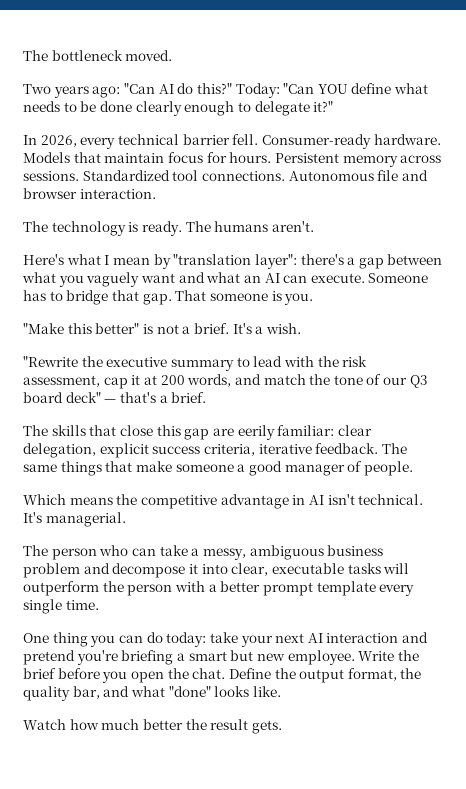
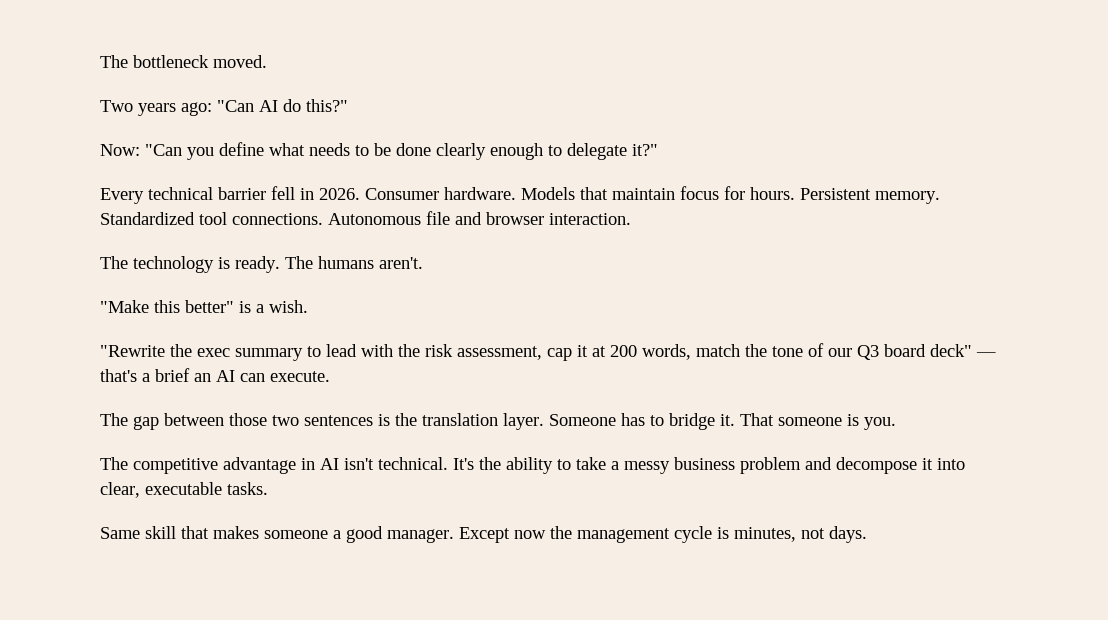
[235,83,348,98] Today: "Can YOU -> [100,144,214,160] // Now: "Can you
[23,134,371,149] In 2026, every technical barrier fell. Consumer-ready -> [100,186,439,204] Every technical barrier fell in 2026. Consumer
[342,155,442,167] [23,171,79,181] memory across sessions. -> [875,191,940,204] memory.
[23,254,443,269] [22,272,429,287] [23,290,314,305] // Here's what I mean by "translation layer": there's a gap between what you vaguely want and what an AI can execute. Someone has to bridge that gap. That someone is you. -> (423, 263) none
[156,323,252,334] not a brief. It's -> (251, 307) none
[106,357,168,367] executive -> [197,348,230,357] exec
[234,374,261,385] and -> (691, 352) none
[171,392,207,403] [23,425,372,440] [23,443,407,458] [23,461,413,476] [23,494,138,505] brief. // The skills that close this gap are eerily familiar: clear delegation, explicit success criteria, iterative feedback. The same things that make someone a good manager of people. // Which means the -> [155,368,330,382] [100,413,896,430] [100,457,128,470] brief an AI can execute. // The gap between those two sentences is the translation layer. Someone has to bridge it. That someone is you. // The
[45,512,126,527] [23,545,324,560] managerial. // The person who can take a messy, ambiguous -> [479,457,670,474] the ability to take a messy
[347,563,410,574] [23,581,415,596] [23,599,99,614] [23,632,429,647] [23,650,419,665] [23,668,422,683] [23,686,281,701] [23,719,282,734] tasks will outperform the person with a better prompt template every single time. // One thing you can do today: take your next AI interaction and pretend you're briefing a smart but new employee. Write the brief before you open the chat. Define the output format, the quality bar, and what "done" looks like. // Watch how much better the result gets. -> [227,482,268,495] [100,526,867,543] tasks. // Same skill that makes someone a good manager. Except now the management cycle is minutes, not days.

